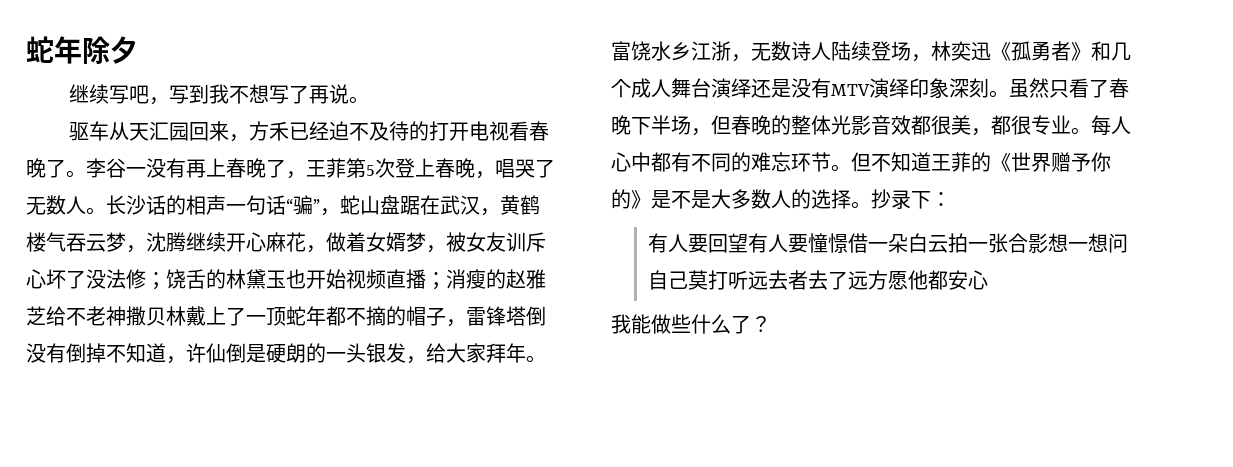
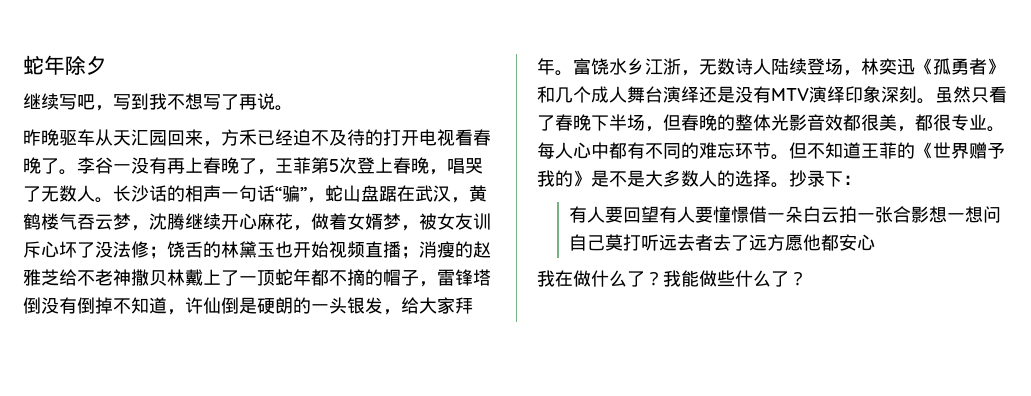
(369, 100) none -> [23,129,59,146] 昨晚
[1091,152,1111,172] 你 -> [537,170,555,187] 我
(631, 324) none -> [555,270,681,287] 在做什么了？我

